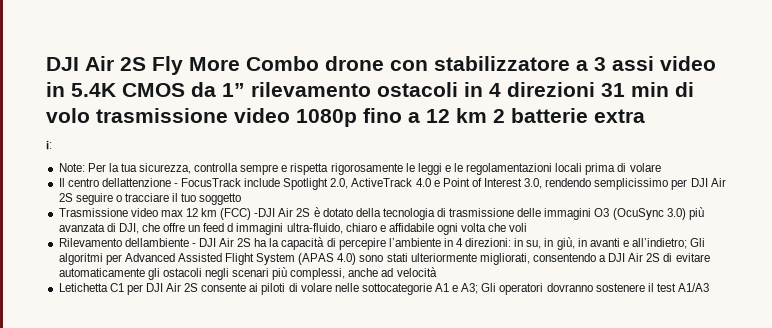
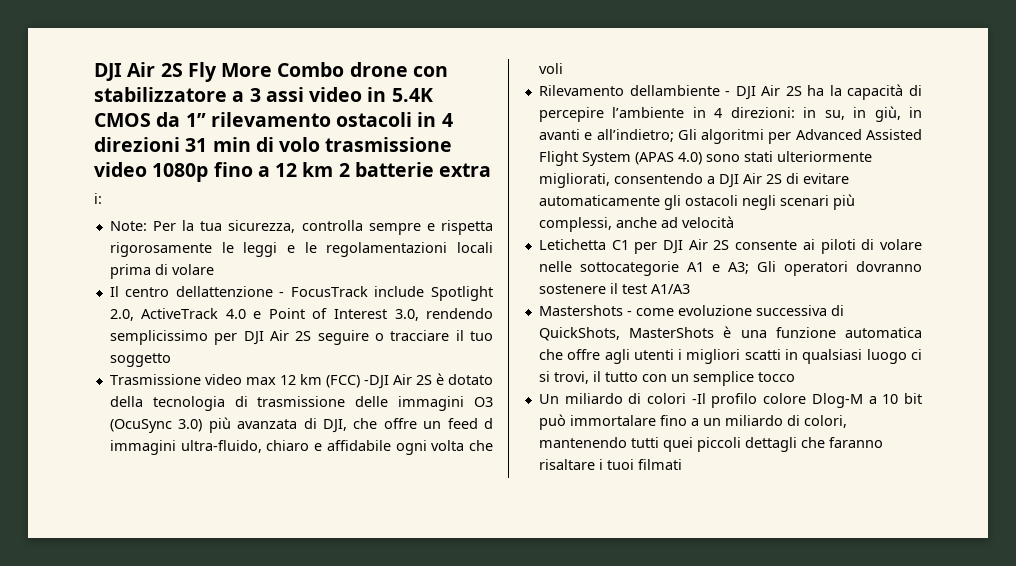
(709, 287) none -> [538,305,844,316] [538,326,922,341] [538,349,922,364] [538,371,795,386] [538,393,922,408] [538,414,847,430] [538,437,883,452] [538,459,682,470] // Mastershots - come evoluzione successiva di QuickShots, MasterShots è una funzione automatica che offre agli utenti i migliori scatti in qualsiasi luogo ci si trovi, il tutto con un semplice tocco // Un miliardo di colori -Il profilo colore Dlog-M a 10 bit può immortalare fino a un miliardo di colori, mantenendo tutti quei piccoli dettagli che faranno risaltare i tuoi filmati

